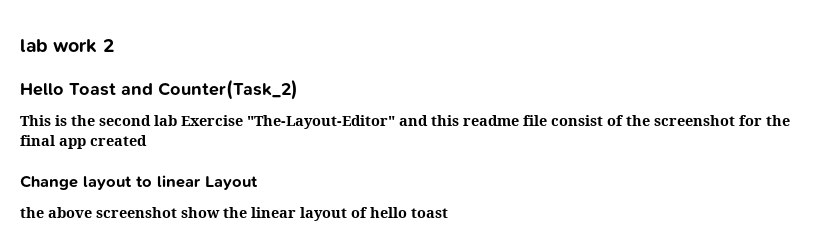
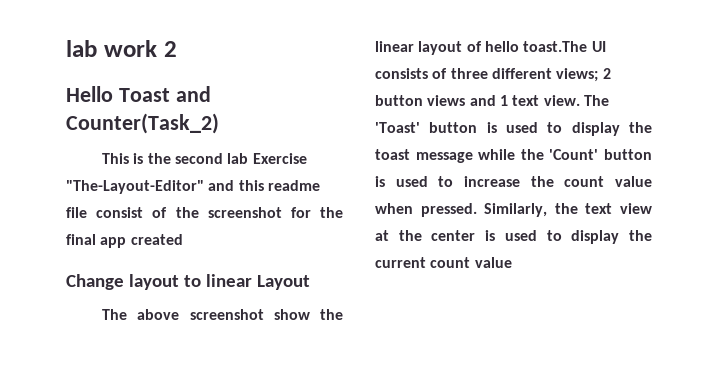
[20,207,44,218] the -> [102,309,128,320] The
[411,208,448,218] toast -> [523,41,606,52] [375,68,611,82] [375,95,609,106] [375,122,652,136] [375,149,652,163] [375,176,652,187] [375,203,652,217] [375,230,652,244] [375,257,512,268] toast.The UI consists of three different views; 2 button views and 1 text view. The 'Toast' button is used to display the toast message while the 'Count' button is used to increase the count value when pressed. Similarly, the text view at the center is used to display the current count value

